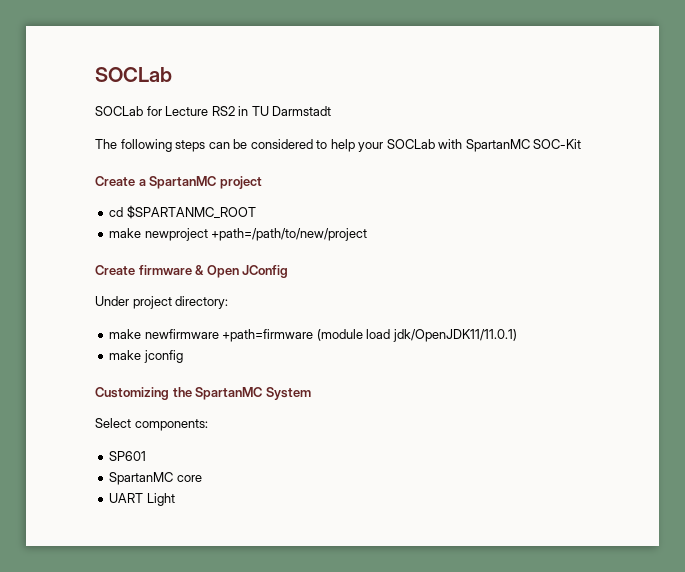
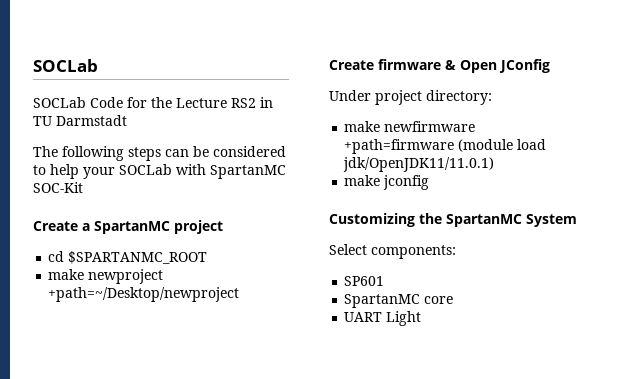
[146,106,162,116] for -> [90,97,172,108] Code for the
[211,228,368,241] +path=/path/to/new/project -> [48,287,240,302] +path=~/Desktop/newproject

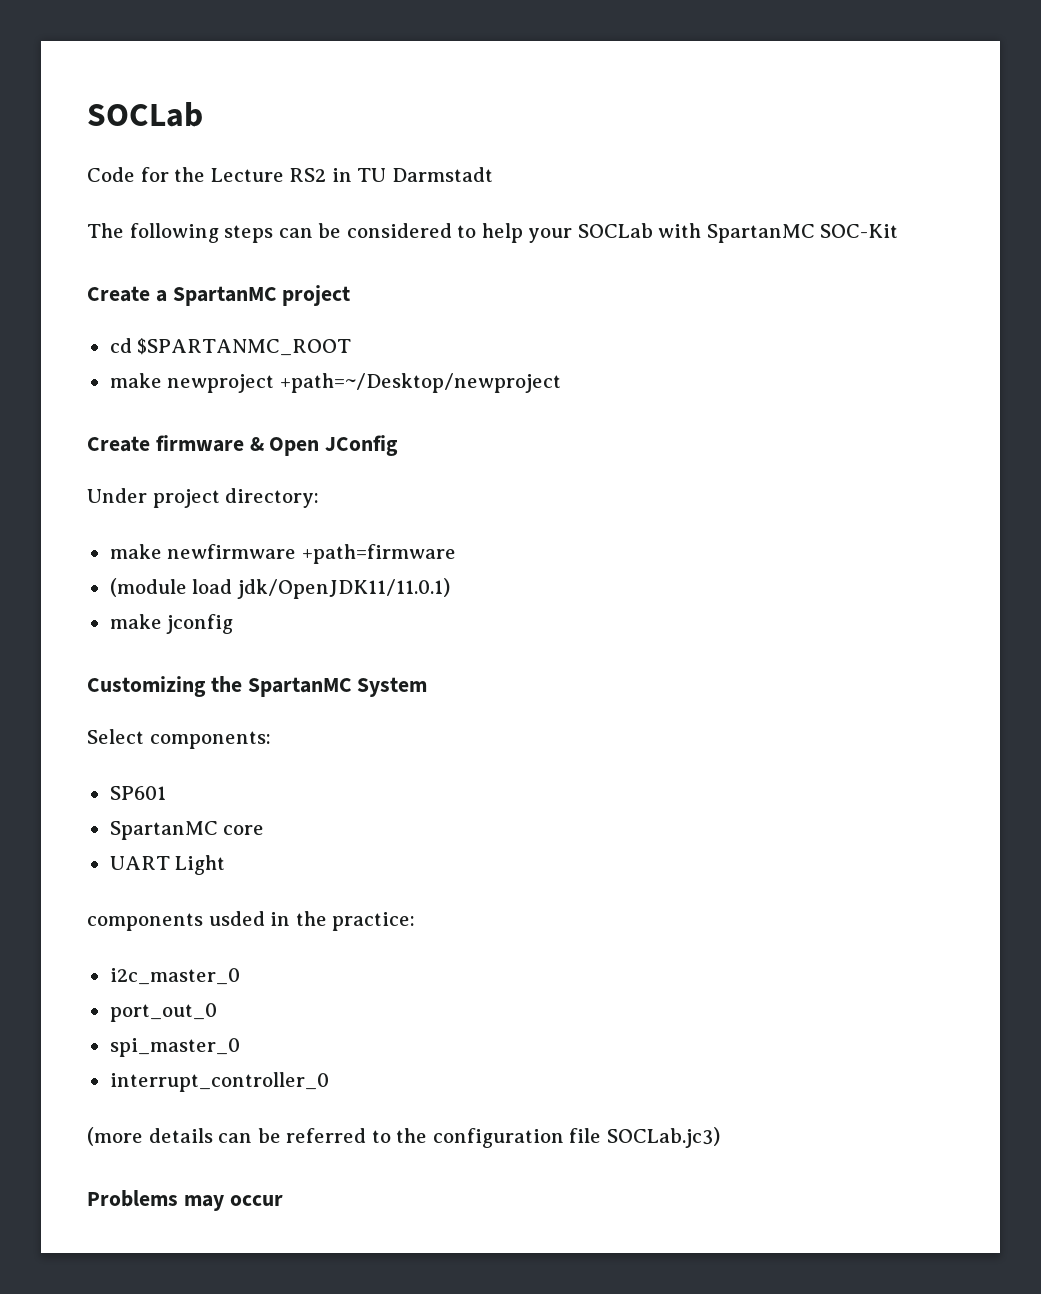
[33,97,86,108] SOCLab -> (203, 114) none
(455, 146) none -> (456, 554) //
(422, 318) none -> [87,911,416,931] [109,968,240,985] [109,1003,217,1022] [109,1038,240,1057] [109,1072,329,1092] [87,1127,720,1148] [87,1190,283,1211] // components usded in the practice: // i2c_master_0 // port_out_0 // spi_master_0 // interrupt_controller_0 // (more details can be referred to the configuration file SOCLab.jc3) // Problems may occur

